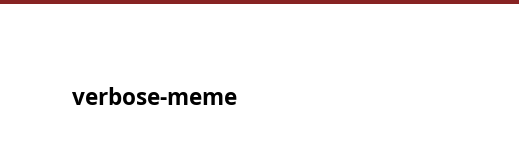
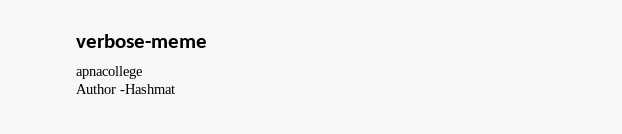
(237, 96) none -> [76,66,142,79] [76,84,175,94] // apnacollege // Author -Hashmat

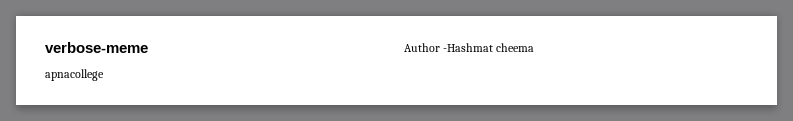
(175, 89) none -> [496,43,535,52] cheema

